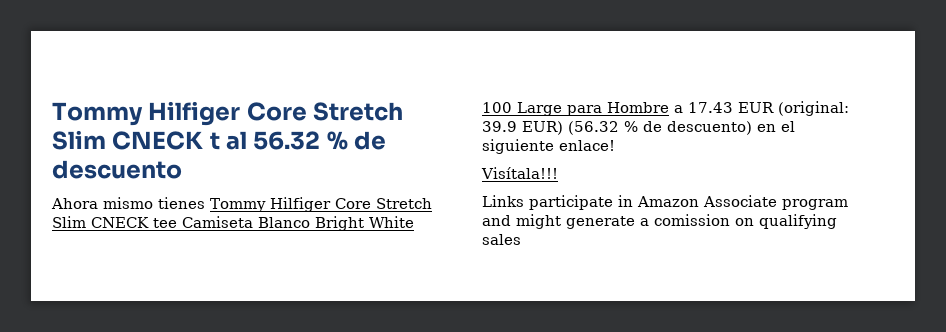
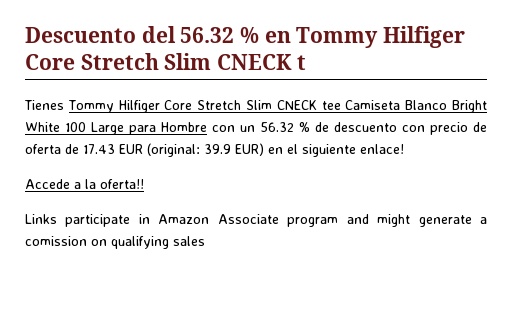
(52, 114) none -> [25,26,291,43] Descuento del 56.32 % en
[226,131,387,150] [52,160,182,179] [51,197,205,209] al 56.32 % de descuento // Ahora mismo tienes -> [24,100,64,110] // Tienes
[674,105,683,113] a -> [212,122,487,135] [25,144,79,154] con un 56.32 % de descuento con precio de oferta de
[568,121,752,135] (56.32 % de descuento) -> (264, 149) none
[481,167,558,179] Visítala!!! -> [25,179,144,189] Accede a la oferta!!

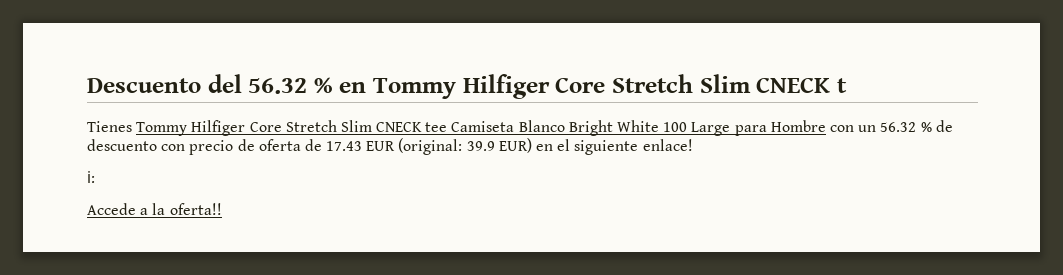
(404, 149) none -> [87,171,95,183] // ℹ:
[25,214,488,227] [25,236,205,249] // Links participate in Amazon Associate program and might generate a comission on qualifying sales -> (222, 209) none

